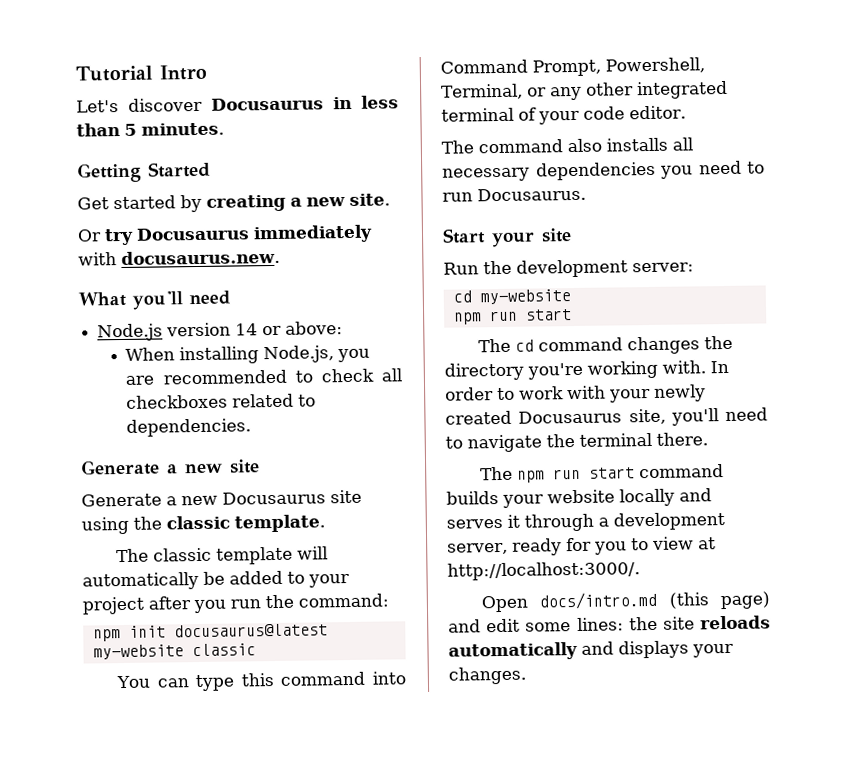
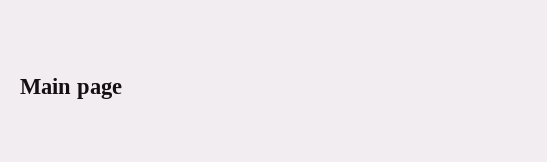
[75,64,207,82] [76,95,399,113] [76,122,224,137] [77,161,211,183] [77,193,390,213] [77,224,373,246] [78,249,280,266] [78,290,231,310] [97,321,344,342] [125,345,371,365] [125,368,402,385] [126,393,317,409] [126,418,252,437] [80,459,260,476] [81,489,362,507] [81,514,325,535] [115,546,328,565] [82,570,350,591] [82,593,389,615] [92,623,328,642] [92,643,256,660] [115,671,406,692] [440,57,705,77] [441,80,728,101] [441,105,686,125] [441,137,693,154] [442,160,765,182] [442,187,586,202] [442,228,572,248] [443,259,694,278] [452,289,571,305] [453,309,572,325] [477,335,733,355] [444,360,729,381] [445,384,706,403] [445,407,768,426] [445,432,708,453] [479,464,724,483] [446,488,712,508] [446,512,725,532] [447,536,716,556] [447,561,640,581] [480,591,771,613] [448,615,771,633] [448,640,734,661] [448,666,526,685] Tutorial Intro // Let's discover Docusaurus in less than 5 minutes. // Getting Started // Get started by creating a new site. // Or try Docusaurus immediately with docusaurus.new. // What you'll need // Node.js version 14 or above: // When installing Node.js, you are recommended to check all checkboxes related to dependencies. // Generate a new site // Generate a new Docusaurus site using the classic template. // The classic template will automatically be added to your project after you run the command: // npm init docusaurus@latest my-website classic // You can type this command into Command Prompt, Powershell, Terminal, or any other integrated terminal of your code editor. // The command also installs all necessary dependencies you need to run Docusaurus. // Start your site // Run the development server: // cd my-website // npm run start // The cd command changes the directory you're working with. In order to work with your newly created Docusaurus site, you'll need to navigate the terminal there. // The npm run start command builds your website locally and serves it through a development server, ready for you to view at http://localhost:3000/. // Open docs/intro.md (this page) and edit some lines: the site reloads automatically and displays your changes. -> [20,78,123,99] Main page

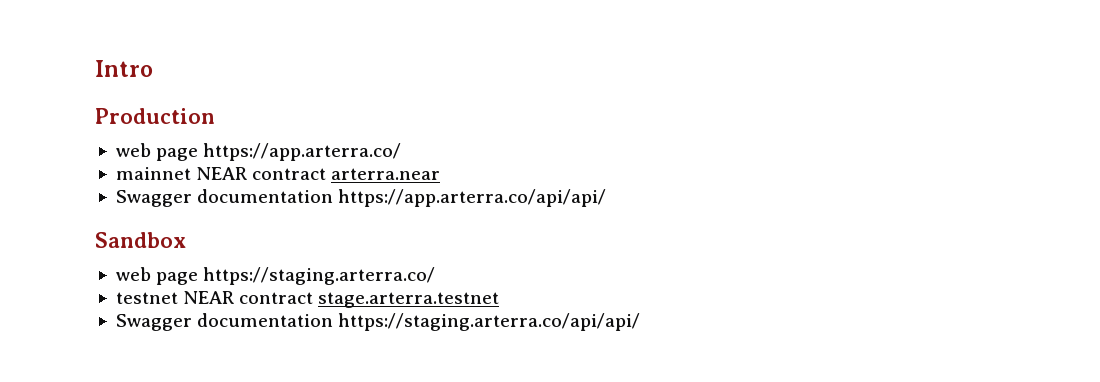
[20,78,123,99] Main page -> [95,60,153,77] [95,108,215,124] [115,143,402,161] [115,167,441,180] [115,189,607,207] [95,232,186,248] [115,267,436,285] [115,291,500,308] [115,313,641,331] Intro // Production // web page https://app.arterra.co/ // mainnet NEAR contract arterra.near // Swagger documentation https://app.arterra.co/api/api/ // Sandbox // web page https://staging.arterra.co/ // testnet NEAR contract stage.arterra.testnet // Swagger documentation https://staging.arterra.co/api/api/

